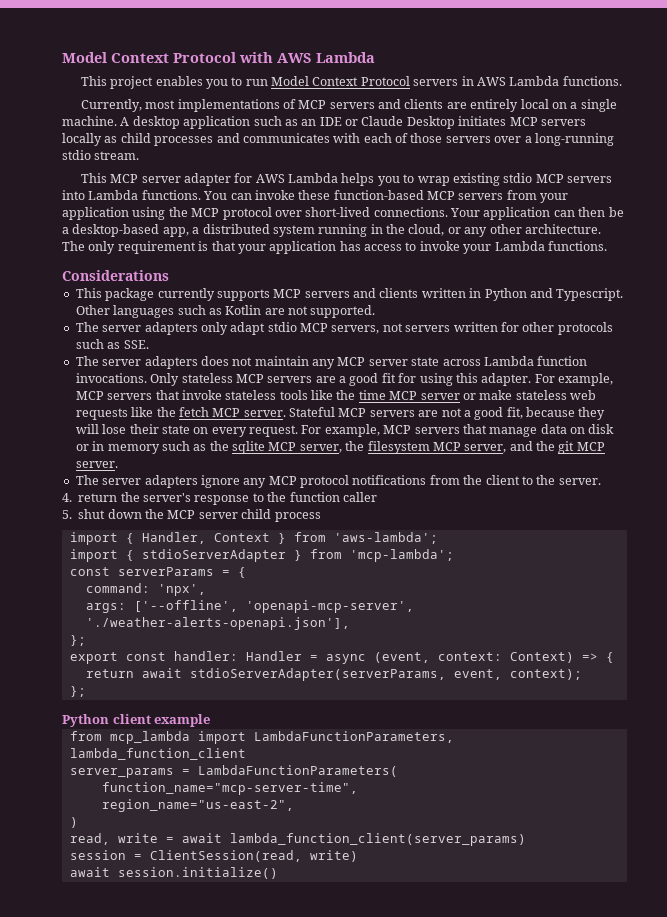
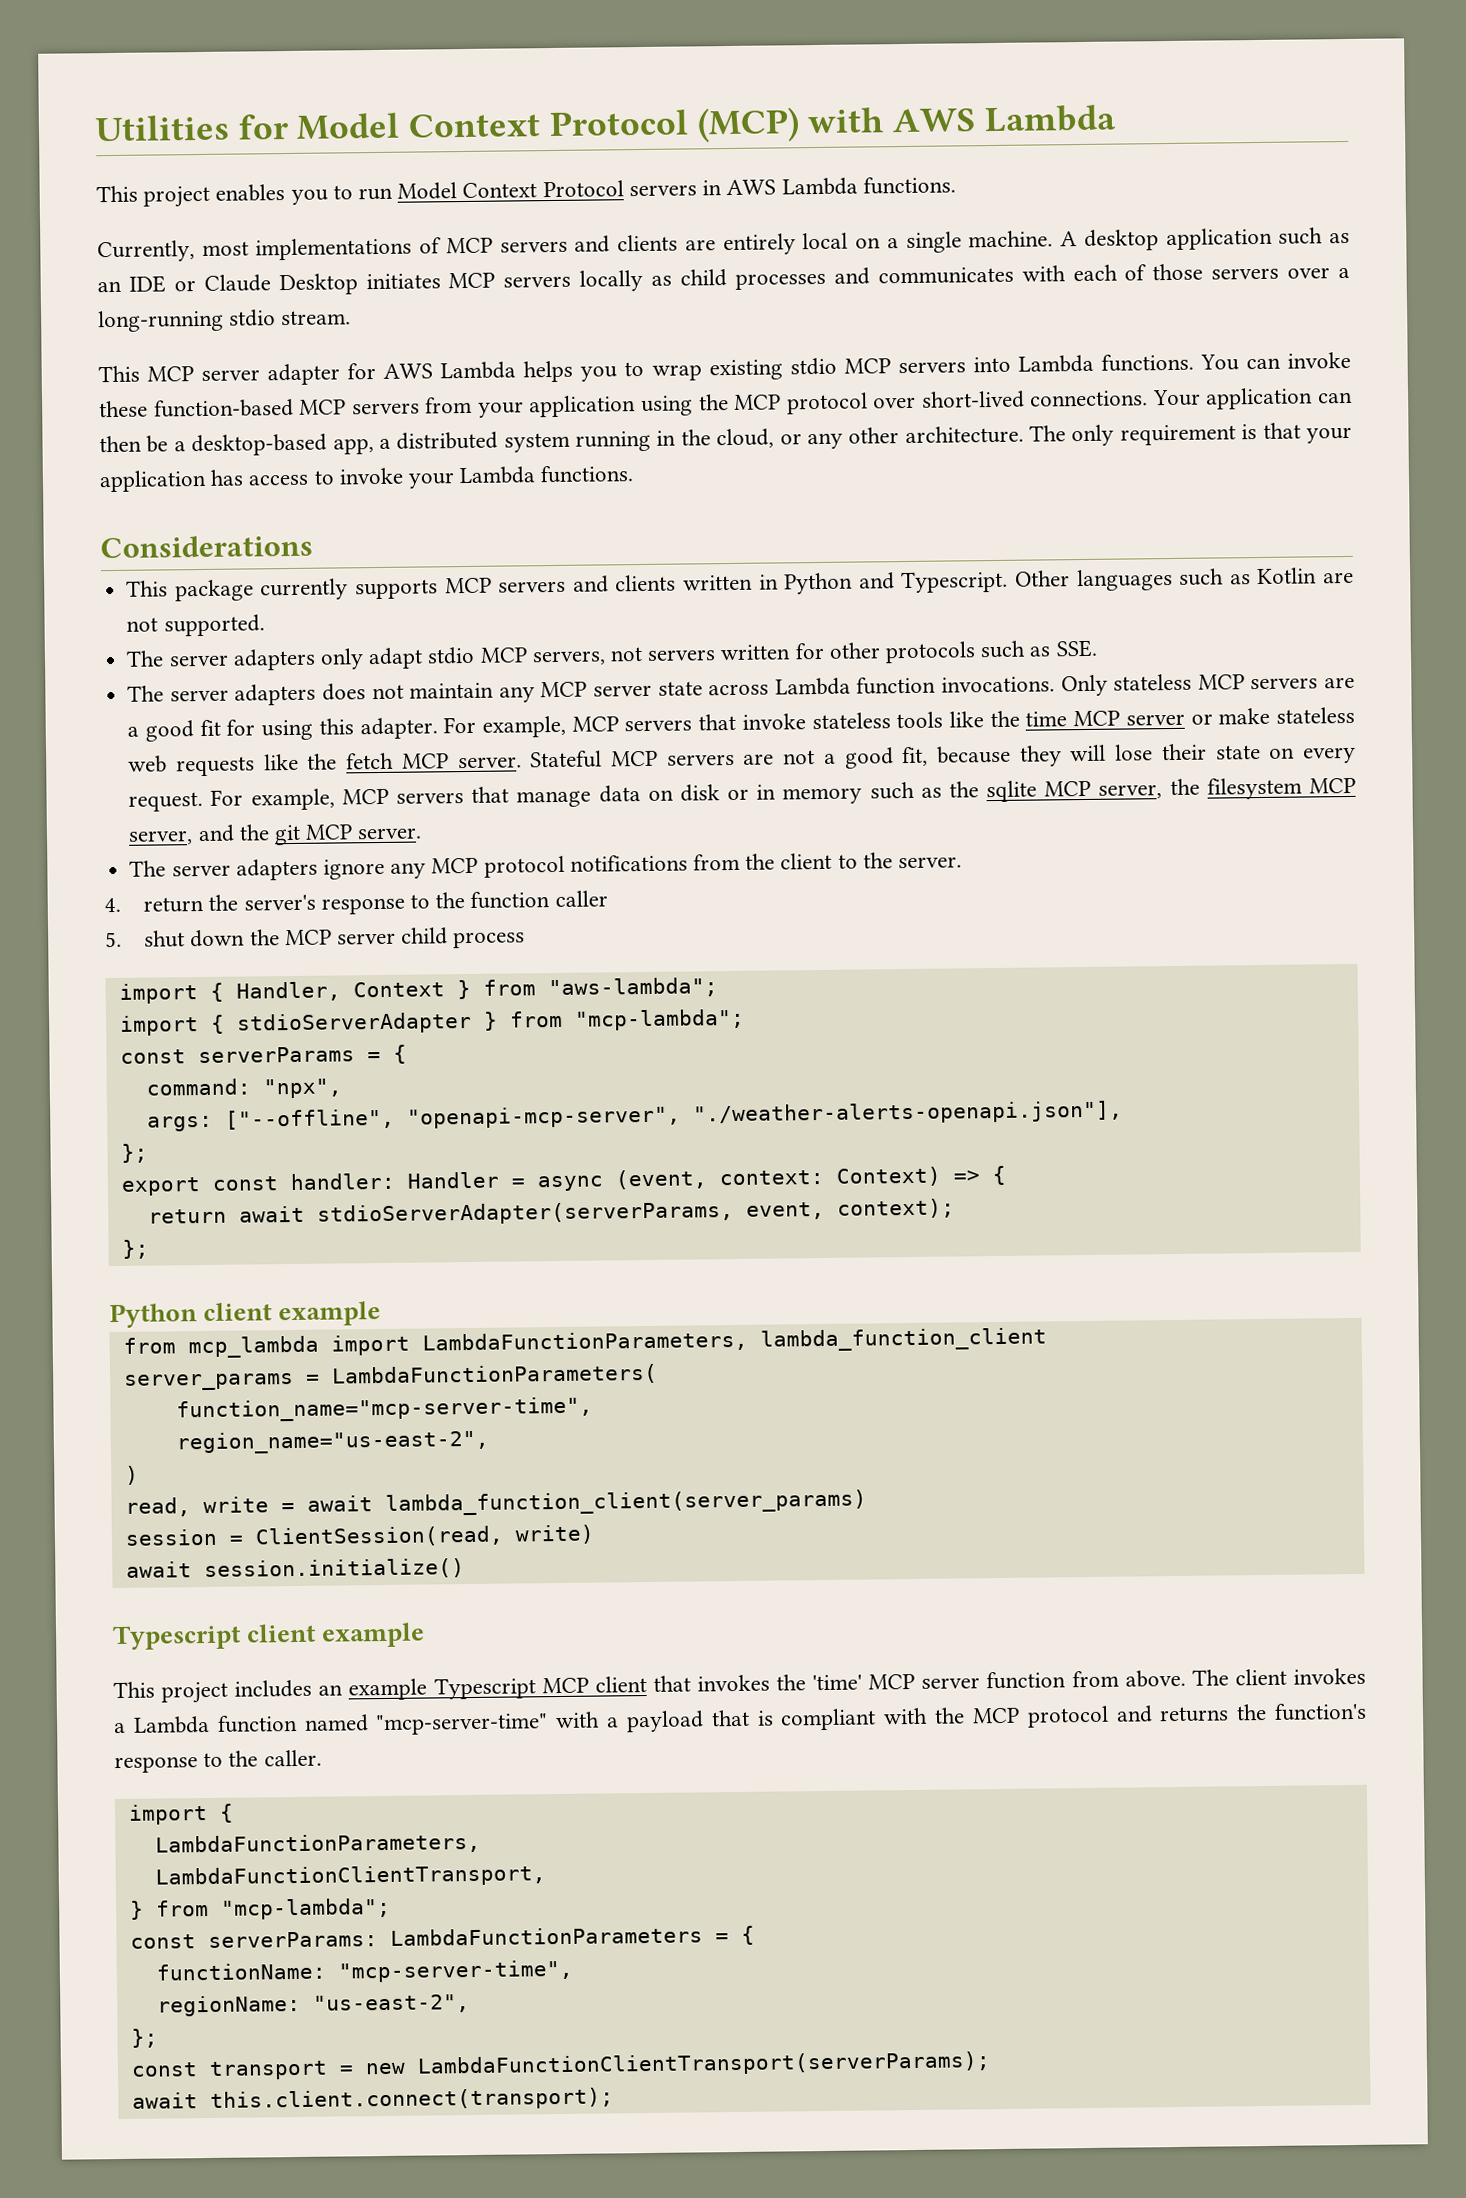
[62,52,236,63] Model Context Protocol -> [95,107,800,143] Utilities for Model Context Protocol (MCP)
[333,532,438,544] 'aws-lambda'; -> [547,977,718,999] "aws-lambda";
[349,549,454,562] 'mcp-lambda'; -> [573,1008,745,1031] "mcp-lambda";
[157,584,206,596] 'npx', -> [262,1078,342,1099] "npx",
[133,600,414,613] [85,617,350,630] ['--offline', 'openapi-mcp-server', './weather-alerts-openapi.json'], -> [224,1100,1123,1130] ["--offline", "openapi-mcp-server", "./weather-alerts-openapi.json"],
(278, 873) none -> [112,1622,426,1651] [113,1667,1366,1704] [114,1702,1368,1736] [114,1749,322,1774] [127,1803,234,1825] [154,1832,481,1856] [154,1864,546,1889] [129,1897,391,1920] [129,1925,755,1949] [155,1959,573,1983] [156,1994,470,2017] [130,2028,158,2048] [130,2051,991,2081] [131,2087,614,2113] // Typescript client example // This project includes an example Typescript MCP client that invokes the 'time' MCP server function from above. The client invokes a Lambda function named "mcp-server-time" with a payload that is compliant with the MCP protocol and returns the function's response to the caller. // import { // LambdaFunctionParameters, // LambdaFunctionClientTransport, // } from "mcp-lambda"; // const serverParams: LambdaFunctionParameters = { // functionName: "mcp-server-time", // regionName: "us-east-2", // }; // const transport = new LambdaFunctionClientTransport(serverParams); // await this.client.connect(transport);

